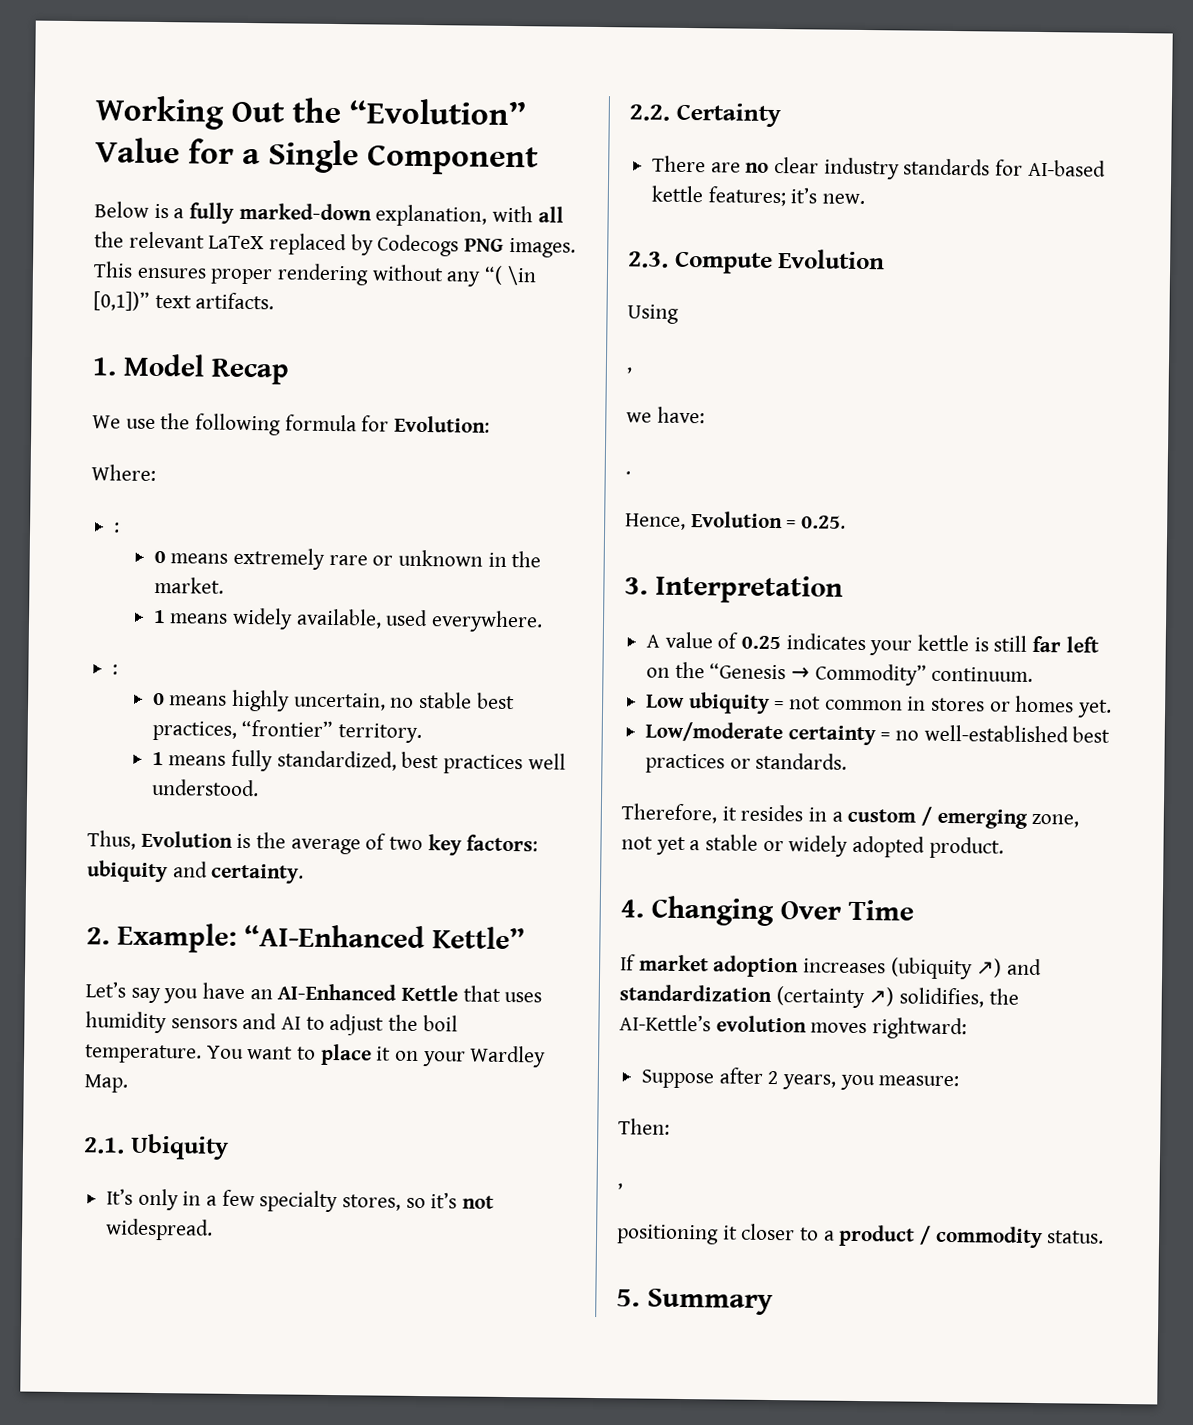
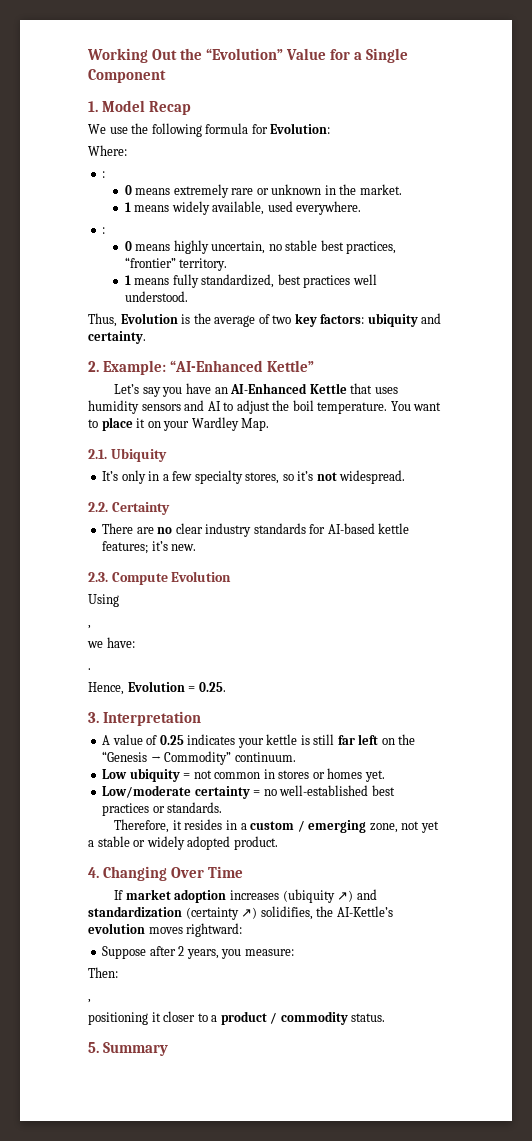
[94,201,564,227] [94,231,576,258] [93,261,537,287] [93,291,275,311] // Below is a fully marked-down explanation, with all the relevant LaTeX replaced by Codecogs PNG images. This ensures proper rendering without any “( \in [0,1])” text artifacts. -> (166, 76) none

